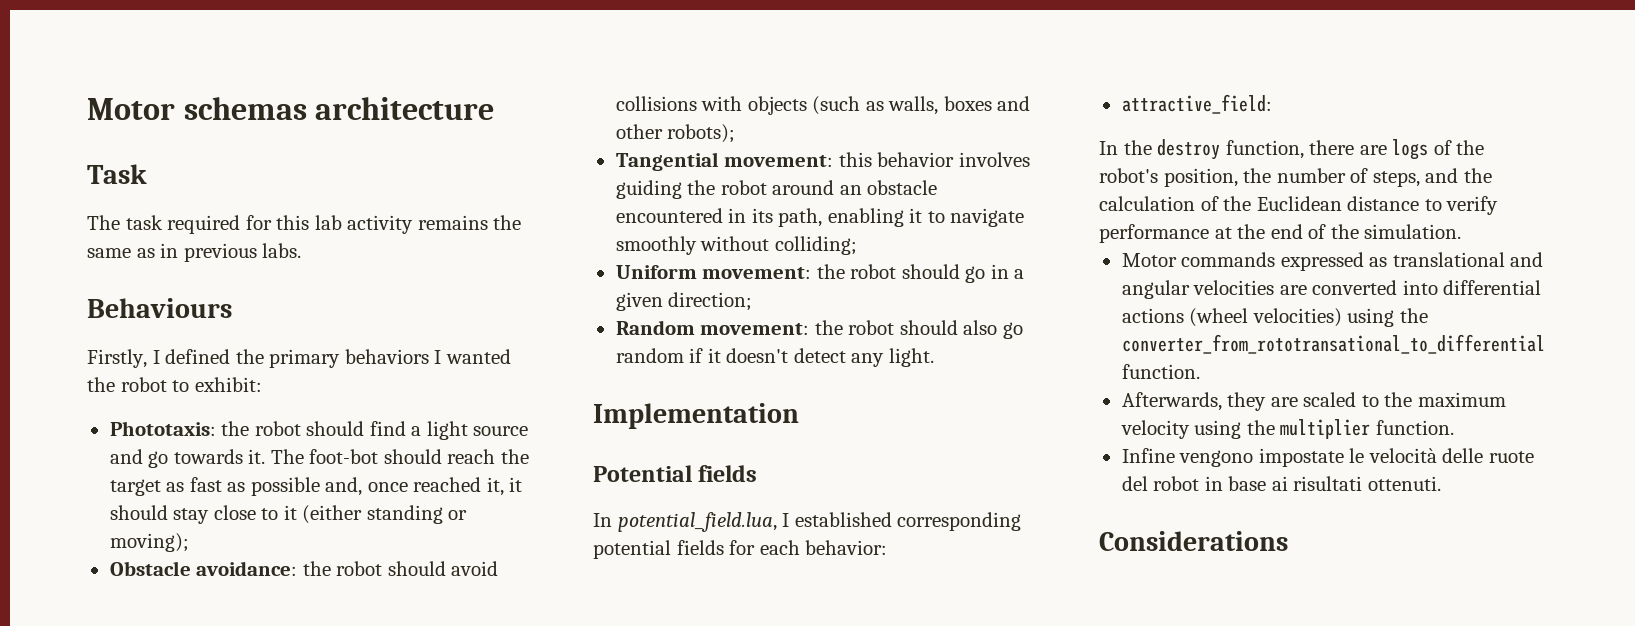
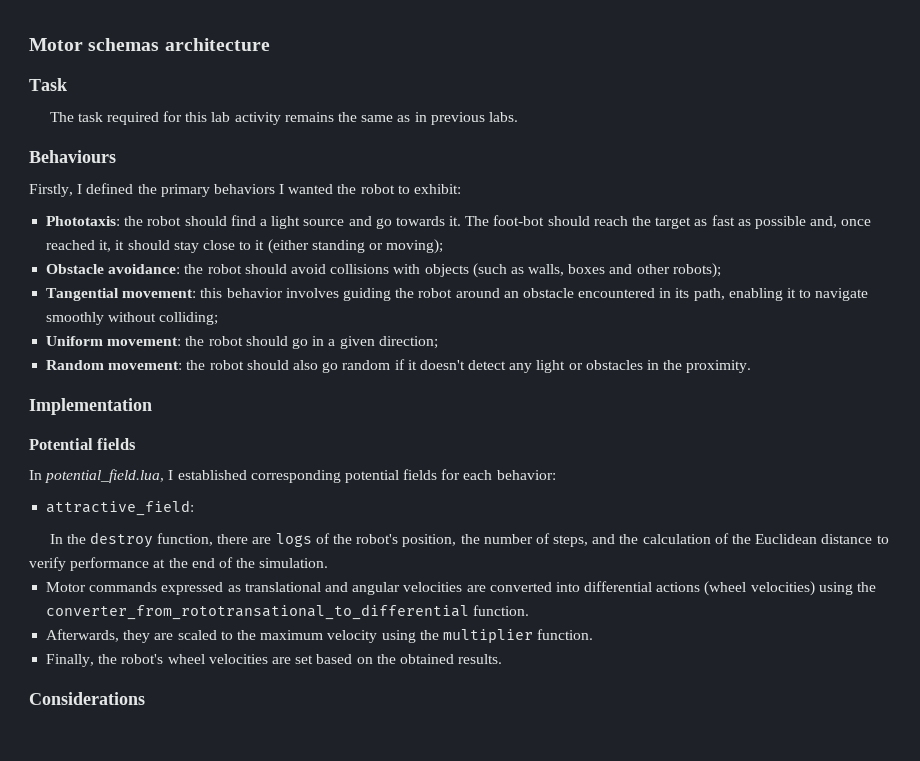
[888,348,934,367] light. -> [536,360,752,373] light or obstacles in the proximity.
[1121,448,1534,467] [1121,476,1441,491] Infine vengono impostate le velocità delle ruote del robot in base ai risultati ottenuti. -> [46,654,503,667] Finally, the robot's wheel velocities are set based on the obtained results.

